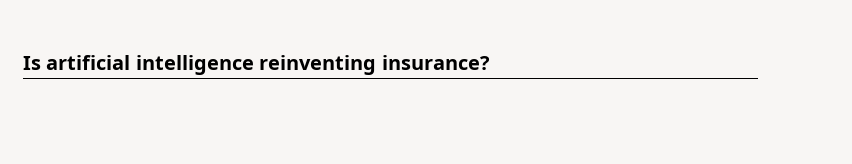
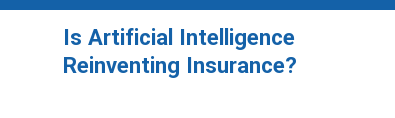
[46,55,490,75] artificial intelligence reinventing insurance? -> [88,28,295,50] [63,56,297,78] Artificial Intelligence Reinventing Insurance?

